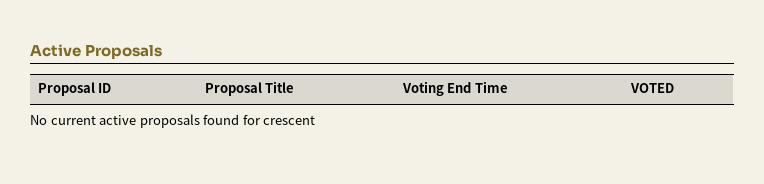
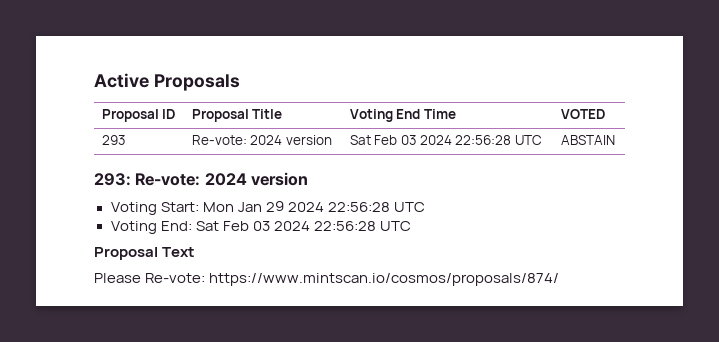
[30,114,316,128] // No current active proposals found for crescent -> [101,135,125,145] [191,135,332,145] [349,135,542,145] [560,135,615,145] [94,172,309,186] [110,201,425,215] [110,221,411,234] [94,247,196,260] [94,273,560,286] // 293 | Re-vote: 2024 version | Sat Feb 03 2024 22:56:28 UTC | ABSTAIN // 293: Re-vote: 2024 version // Voting Start: Mon Jan 29 2024 22:56:28 UTC // Voting End: Sat Feb 03 2024 22:56:28 UTC // Proposal Text // Please Re-vote: https://www.mintscan.io/cosmos/proposals/874/

